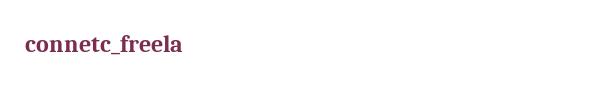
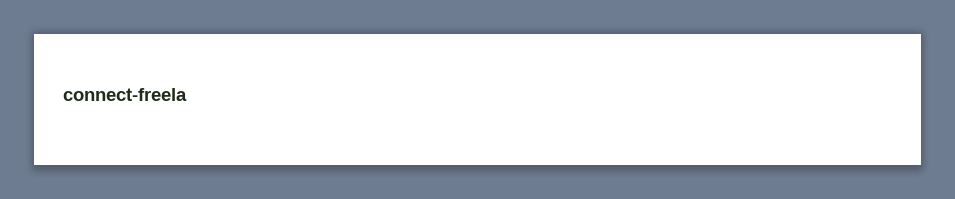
[25,35,183,55] connetc_freela -> [63,88,187,101] connect-freela

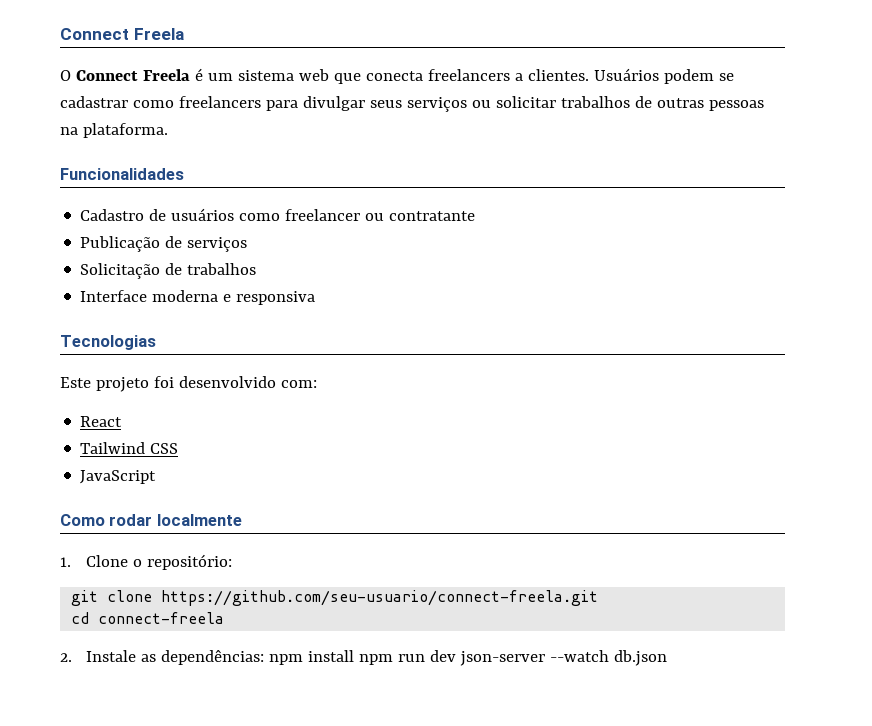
[63,88,187,101] connect-freela -> [60,28,184,40] [60,68,734,84] [60,96,764,112] [60,123,168,138] [60,168,184,180] [80,208,476,221] [80,236,248,252] [80,263,257,279] [80,290,316,305] [60,335,156,350] [60,376,317,392] [80,416,123,427] [80,442,179,454] [80,470,157,484] [60,514,242,526] [60,554,232,570] [71,590,599,606] [71,612,225,624] [60,650,667,666] Connect Freela // O Connect Freela é um sistema web que conecta freelancers a clientes. Usuários podem se cadastrar como freelancers para divulgar seus serviços ou solicitar trabalhos de outras pessoas na plataforma. // Funcionalidades // Cadastro de usuários como freelancer ou contratante // Publicação de serviços // Solicitação de trabalhos // Interface moderna e responsiva // Tecnologias // Este projeto foi desenvolvido com: // React // Tailwind CSS // JavaScript // Como rodar localmente // 1. Clone o repositório: // git clone https://github.com/seu-usuario/connect-freela.git // cd connect-freela // 2. Instale as dependências: npm install npm run dev json-server --watch db.json

